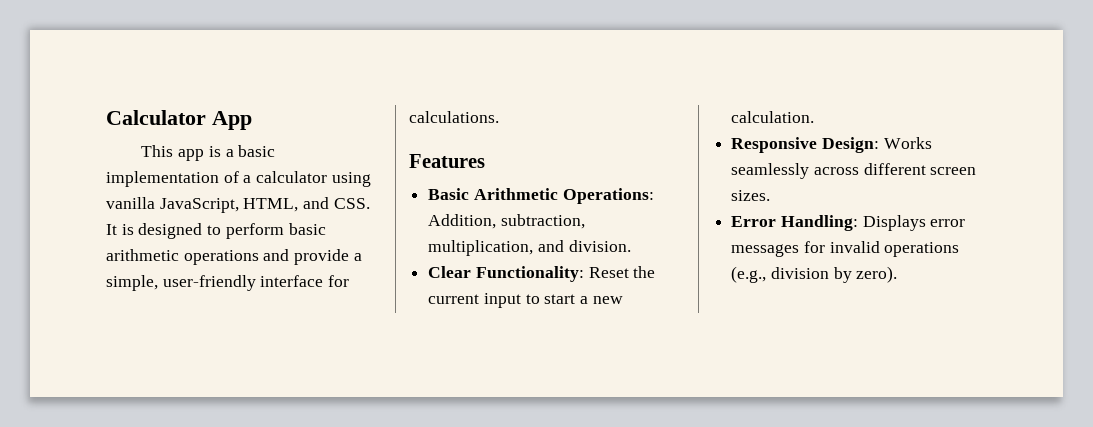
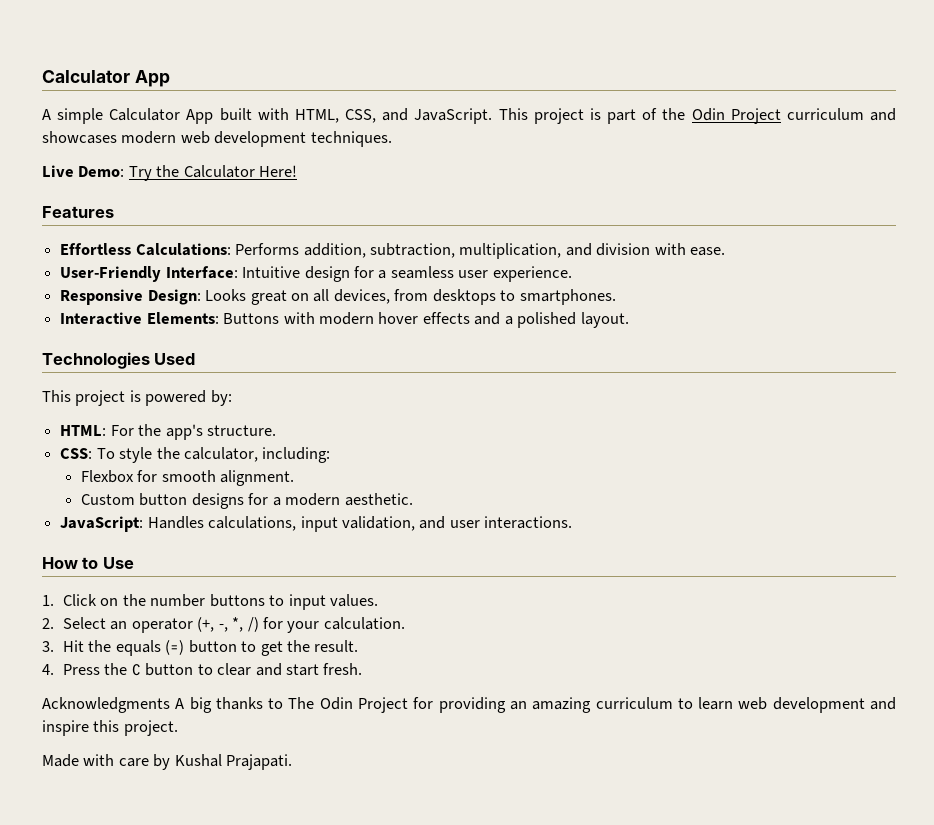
[141,145,276,161] [106,171,371,187] [106,197,370,213] [106,223,326,239] [106,249,362,265] [106,275,350,291] [409,111,499,123] [409,154,485,168] [428,188,654,204] [428,214,585,229] [428,240,631,256] [428,266,656,282] [428,293,623,308] [731,111,815,123] [731,137,932,153] [731,163,977,179] [731,190,771,201] [731,215,966,231] [731,241,960,257] [731,266,898,283] This app is a basic implementation of a calculator using vanilla JavaScript, HTML, and CSS. It is designed to perform basic arithmetic operations and provide a simple, user-friendly interface for calculations. // Features // Basic Arithmetic Operations: Addition, subtraction, multiplication, and division. // Clear Functionality: Reset the current input to start a new calculation. // Responsive Design: Works seamlessly across different screen sizes. // Error Handling: Displays error messages for invalid operations (e.g., division by zero). -> [42,108,896,124] [42,131,392,147] [42,165,298,181] [42,206,114,218] [60,243,726,259] [60,266,572,282] [60,289,616,305] [60,312,629,328] [42,352,196,369] [42,390,232,406] [60,424,276,440] [60,447,331,463] [80,470,295,486] [80,493,413,509] [60,516,573,532] [42,557,134,569] [42,594,379,610] [42,617,405,633] [42,640,359,656] [42,663,363,676] [42,697,896,713] [42,720,178,736] [42,754,293,770] A simple Calculator App built with HTML, CSS, and JavaScript. This project is part of the Odin Project curriculum and showcases modern web development techniques. // Live Demo: Try the Calculator Here! // Features // Effortless Calculations: Performs addition, subtraction, multiplication, and division with ease. // User-Friendly Interface: Intuitive design for a seamless user experience. // Responsive Design: Looks great on all devices, from desktops to smartphones. // Interactive Elements: Buttons with modern hover effects and a polished layout. // Technologies Used // This project is powered by: // HTML: For the app's structure. // CSS: To style the calculator, including: // Flexbox for smooth alignment. // Custom button designs for a modern aesthetic. // JavaScript: Handles calculations, input validation, and user interactions. // How to Use // 1. Click on the number buttons to input values. // 2. Select an operator (+, -, *, /) for your calculation. // 3. Hit the equals (=) button to get the result. // 4. Press the C button to clear and start fresh. // Acknowledgments A big thanks to The Odin Project for providing an amazing curriculum to learn web development and inspire this project. // Made with care by Kushal Prajapati.

